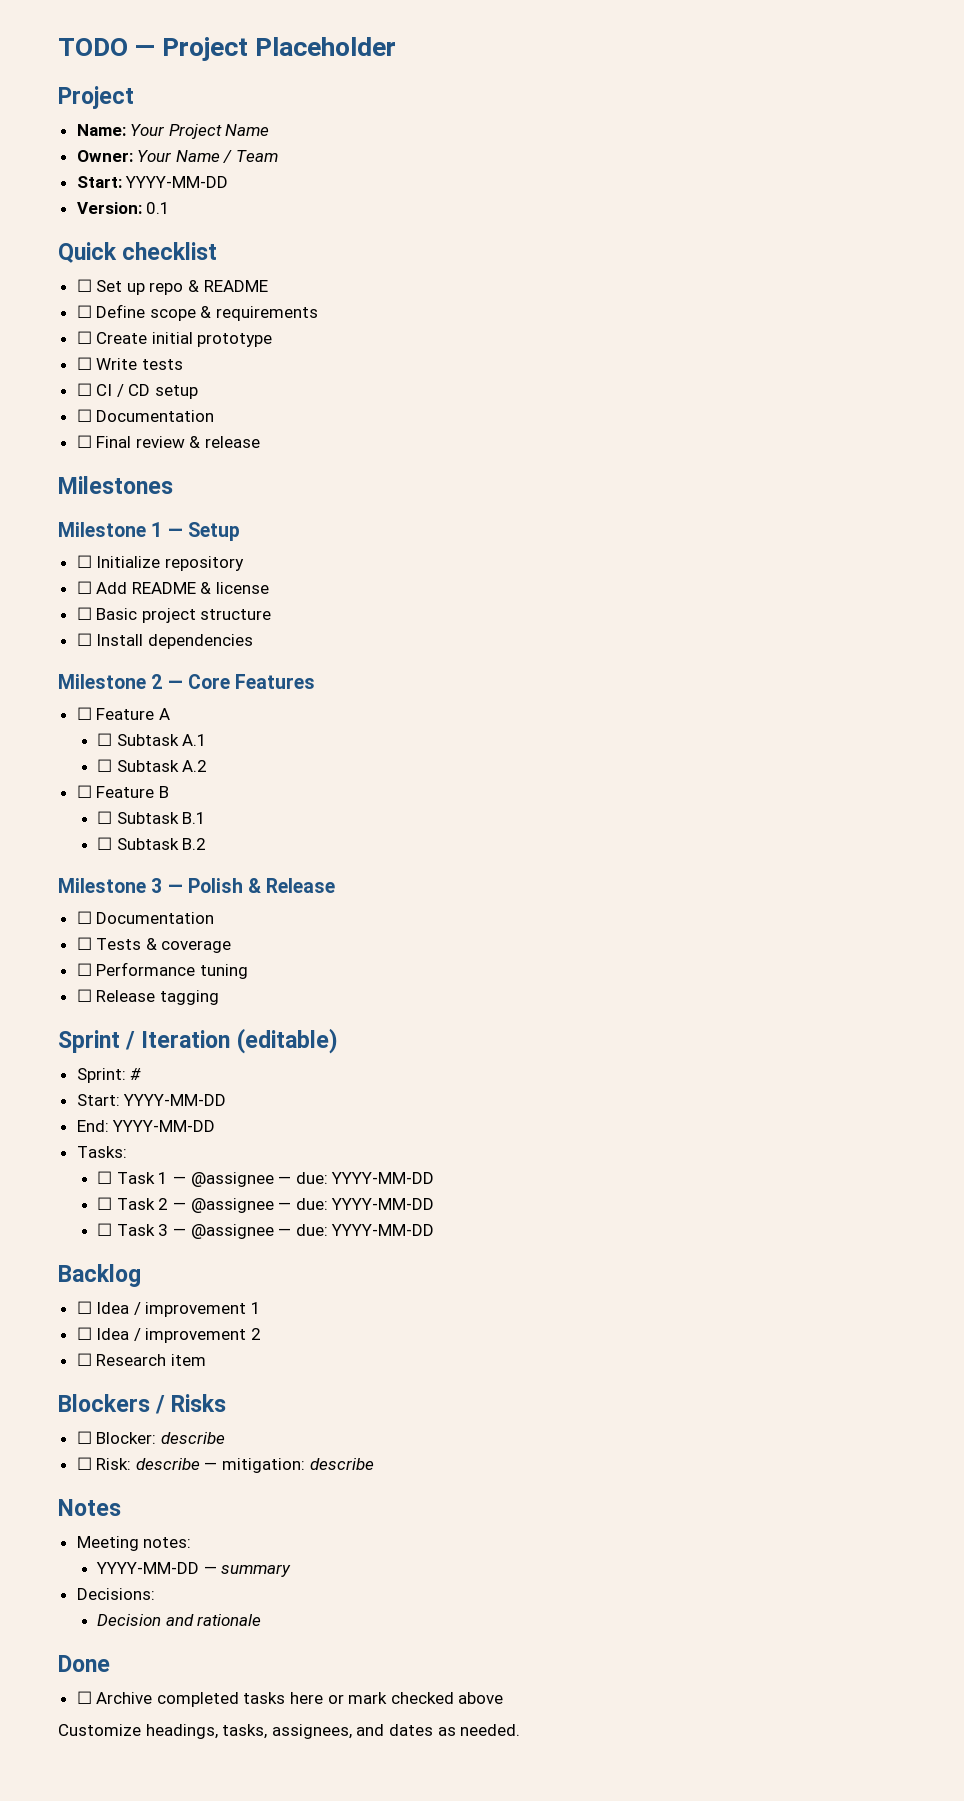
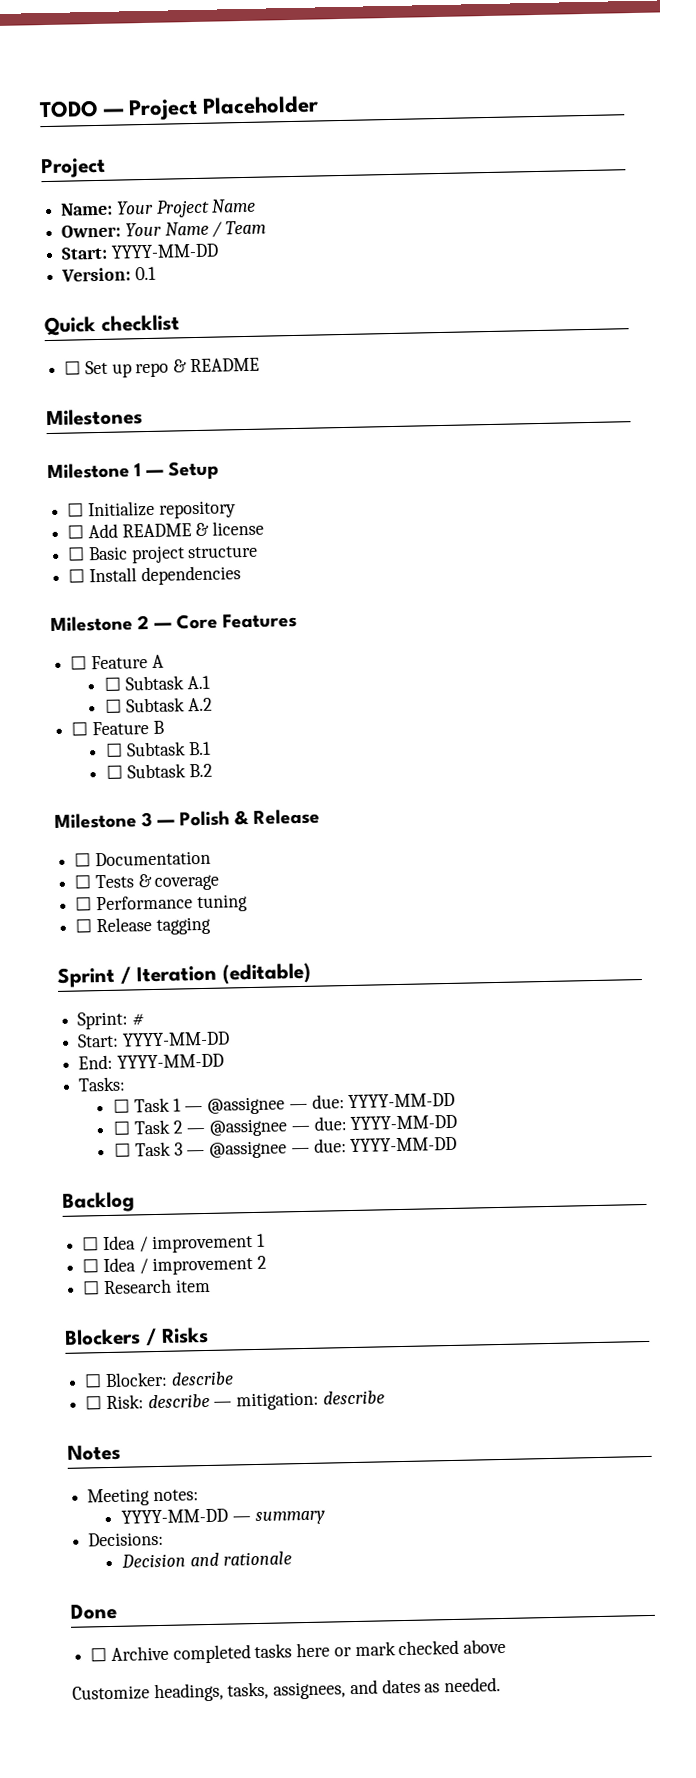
[76,304,319,321] [76,331,273,347] [76,357,183,370] [76,383,199,399] [76,409,215,422] [76,435,261,448] // ☐ Define scope & requirements // ☐ Create initial prototype // ☐ Write tests // ☐ CI / CD setup // ☐ Documentation // ☐ Final review & release -> (260, 365) none

